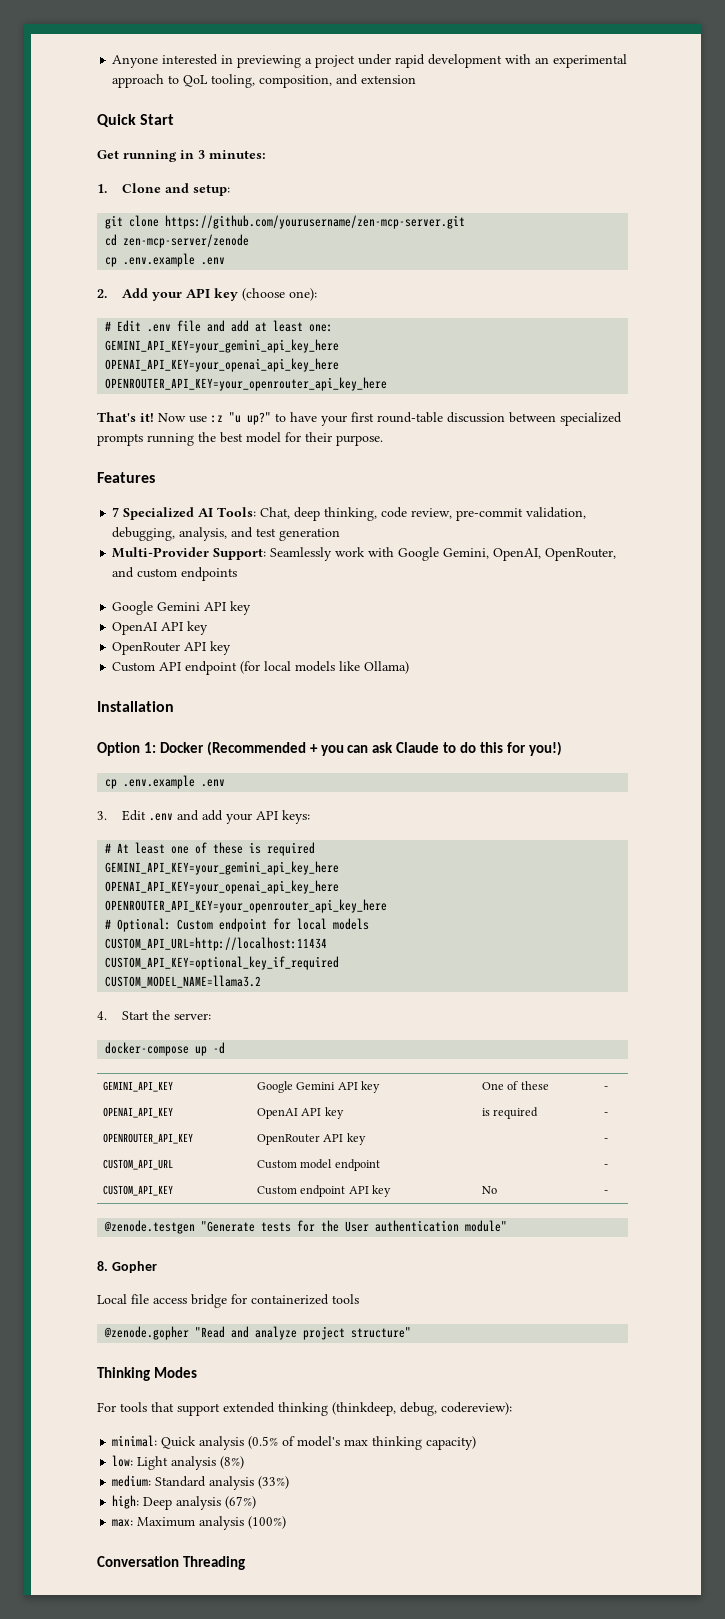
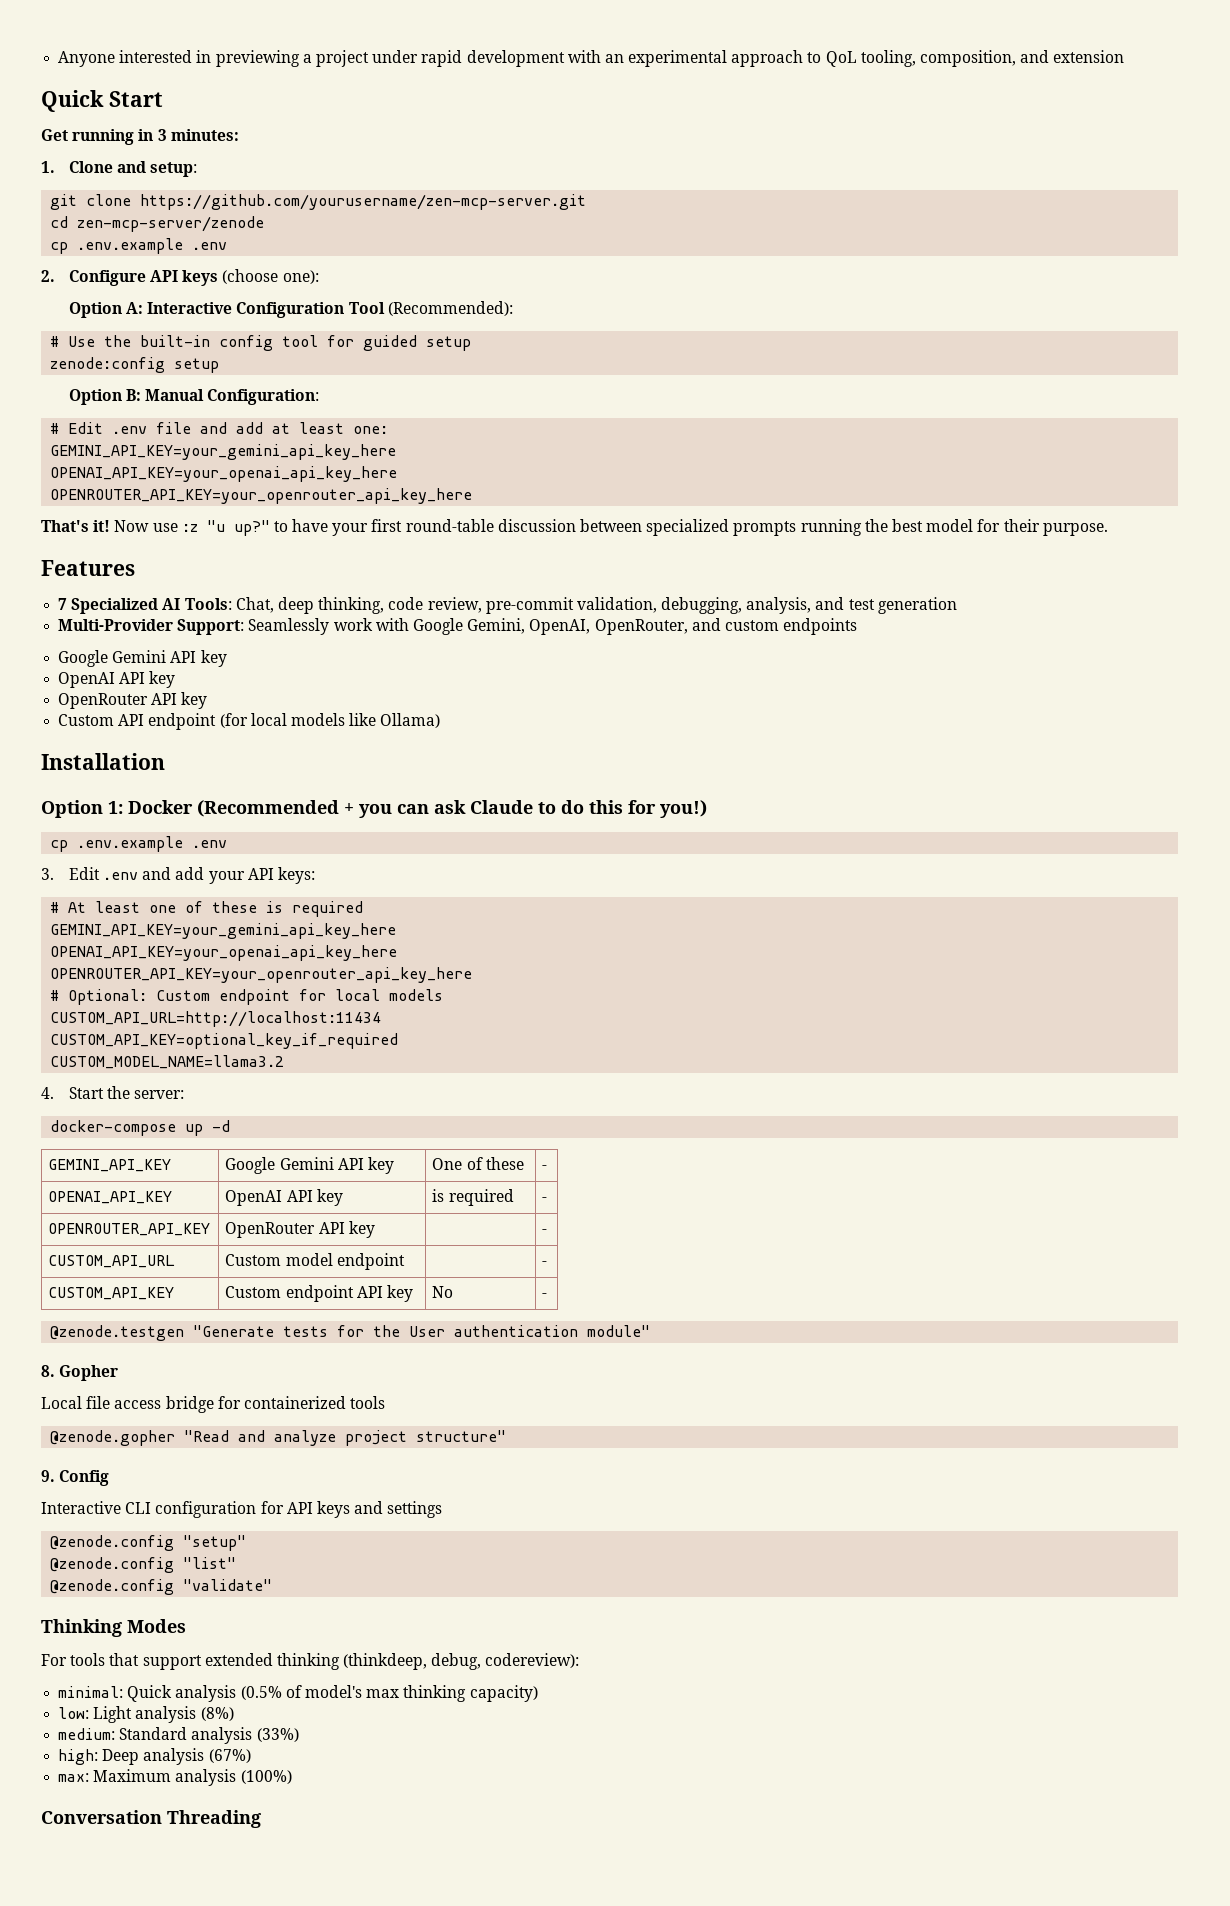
[122,288,318,301] Add your API key (choose one): -> [68,269,319,286] [68,301,513,318] [50,335,472,351] [50,357,220,373] [68,389,320,405] Configure API keys (choose one): // Option A: Interactive Configuration Tool (Recommended): // # Use the built-in config tool for guided setup // zenode:config setup // Option B: Manual Configuration:
(412, 1332) none -> [41,1470,110,1486] [41,1501,443,1518] [50,1535,247,1551] [50,1557,237,1573] [50,1579,273,1595] // 9. Config // Interactive CLI configuration for API keys and settings // @zenode.config "setup" // @zenode.config "list" // @zenode.config "validate"

